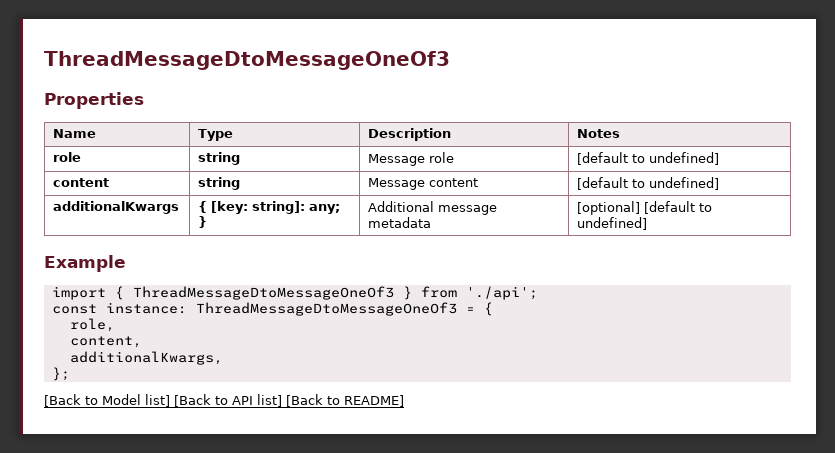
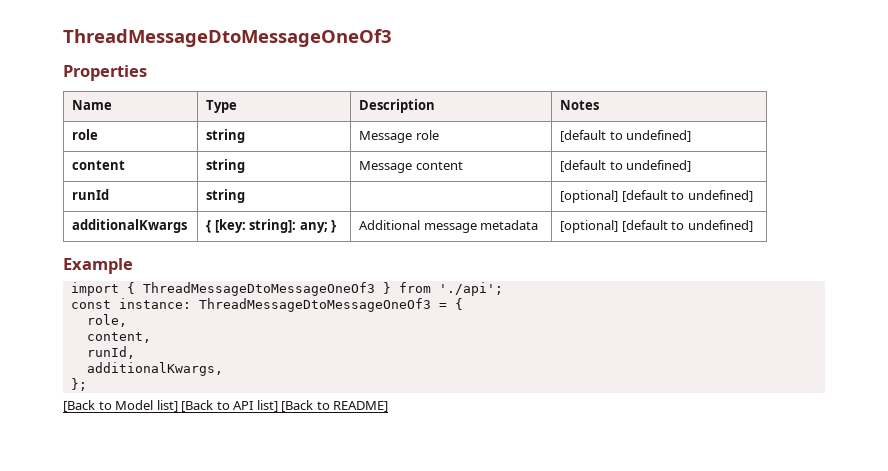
(720, 183) none -> [72,189,110,200] [206,189,246,203] [560,190,753,203] // runId | string | | [optional] [default to undefined]
(142, 342) none -> [86,346,135,359] // runId,

